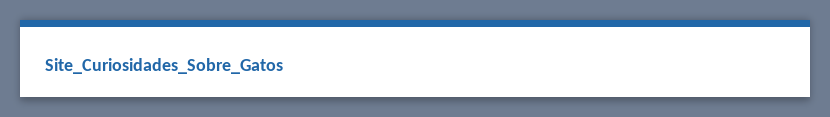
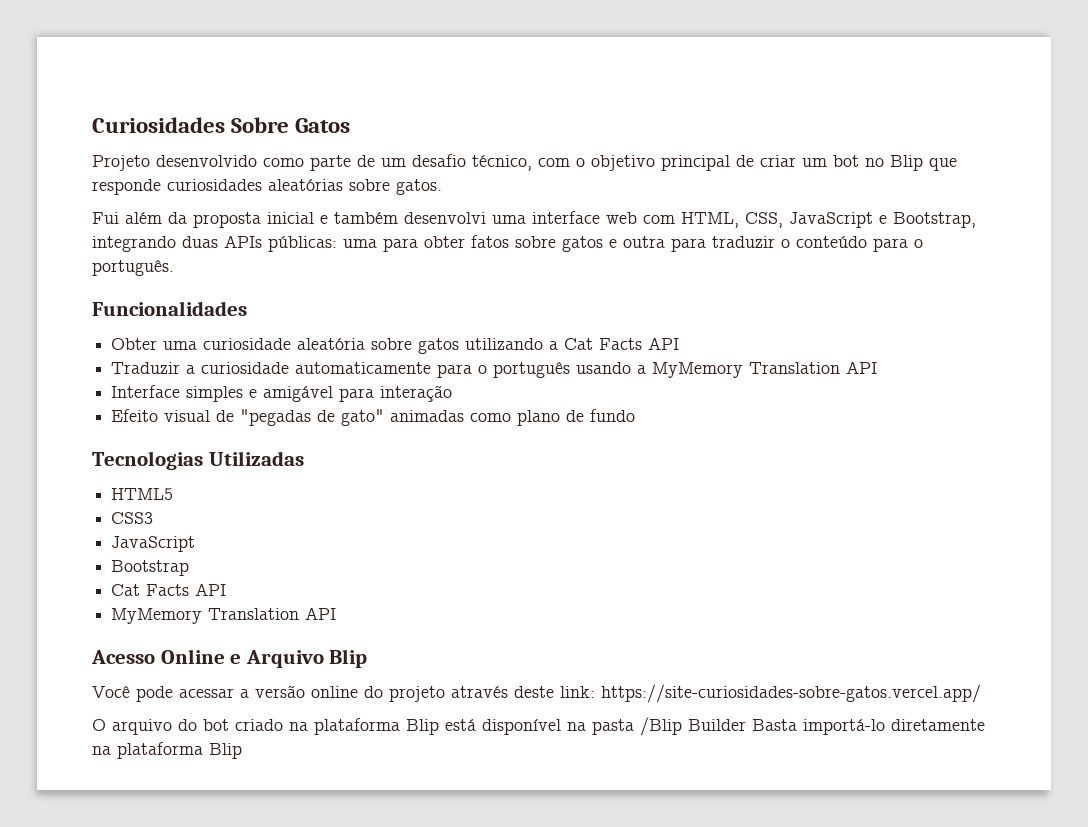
[45,58,283,74] Site_Curiosidades_Sobre_Gatos -> [92,117,351,133] [92,154,957,171] [92,179,442,195] [92,211,976,228] [92,235,923,252] [92,259,174,276] [92,301,247,316] [111,337,680,354] [111,361,878,378] [111,385,453,402] [111,409,636,426] [92,451,304,470] [111,488,174,500] [111,512,154,524] [111,536,196,552] [111,560,190,576] [111,583,227,596] [111,607,337,624] [91,649,368,668] [92,684,981,703] [92,717,985,736] [92,742,242,759] Curiosidades Sobre Gatos // Projeto desenvolvido como parte de um desafio técnico, com o objetivo principal de criar um bot no Blip que responde curiosidades aleatórias sobre gatos. // Fui além da proposta inicial e também desenvolvi uma interface web com HTML, CSS, JavaScript e Bootstrap, integrando duas APIs públicas: uma para obter fatos sobre gatos e outra para traduzir o conteúdo para o português. // Funcionalidades // Obter uma curiosidade aleatória sobre gatos utilizando a Cat Facts API // Traduzir a curiosidade automaticamente para o português usando a MyMemory Translation API // Interface simples e amigável para interação // Efeito visual de "pegadas de gato" animadas como plano de fundo // Tecnologias Utilizadas // HTML5 // CSS3 // JavaScript // Bootstrap // Cat Facts API // MyMemory Translation API // Acesso Online e Arquivo Blip // Você pode acessar a versão online do projeto através deste link: https://site-curiosidades-sobre-gatos.vercel.app/ // O arquivo do bot criado na plataforma Blip está disponível na pasta /Blip Builder Basta importá-lo diretamente na plataforma Blip

